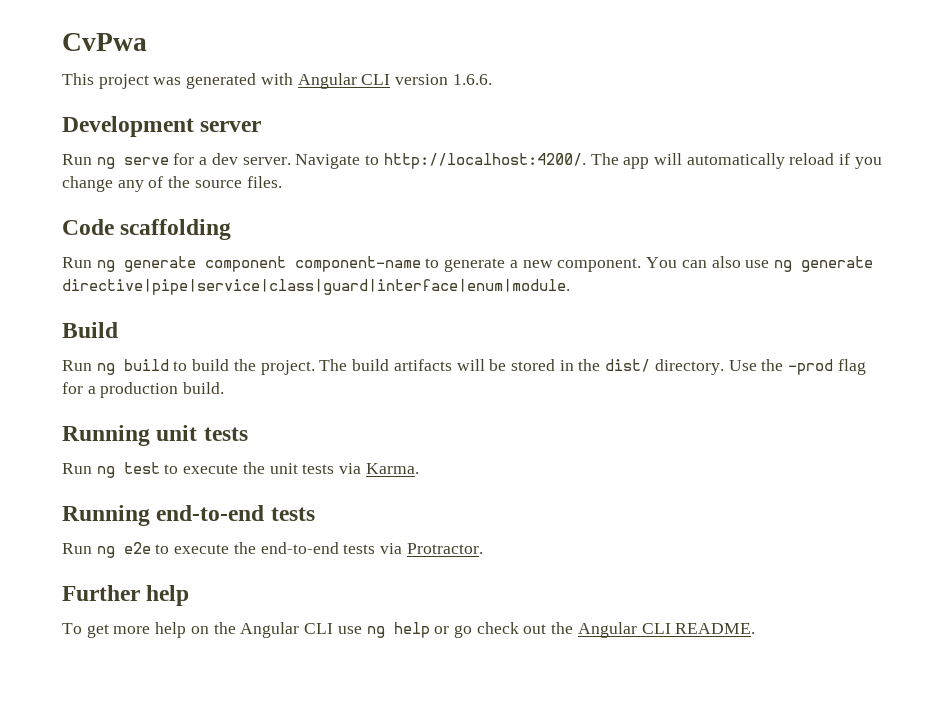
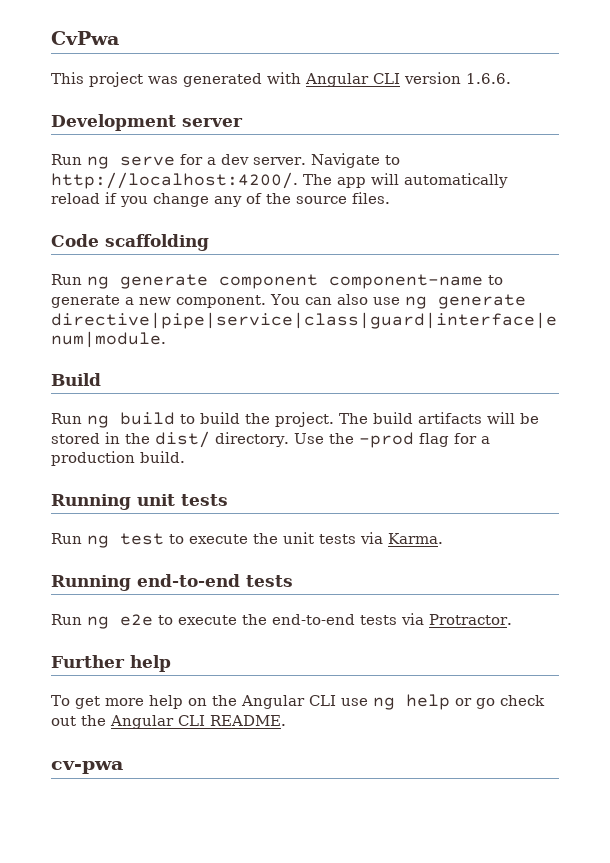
(756, 628) none -> [51,761,123,774] // cv-pwa

